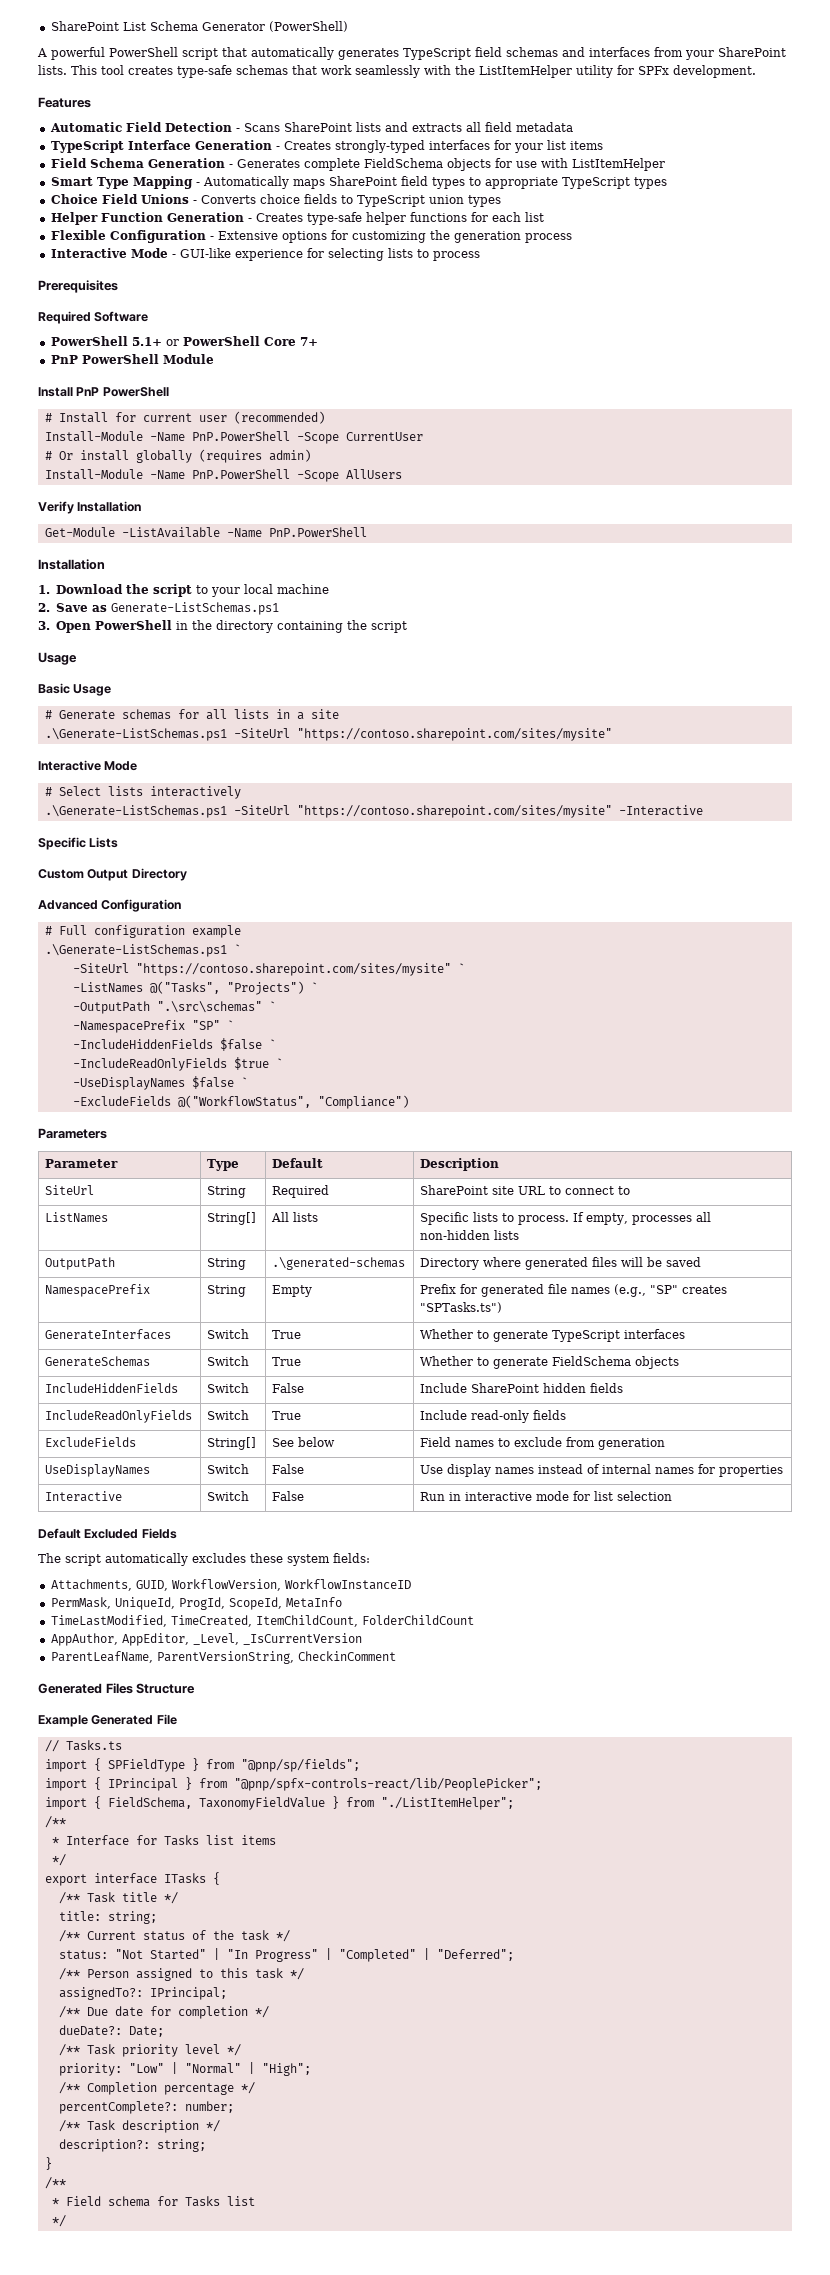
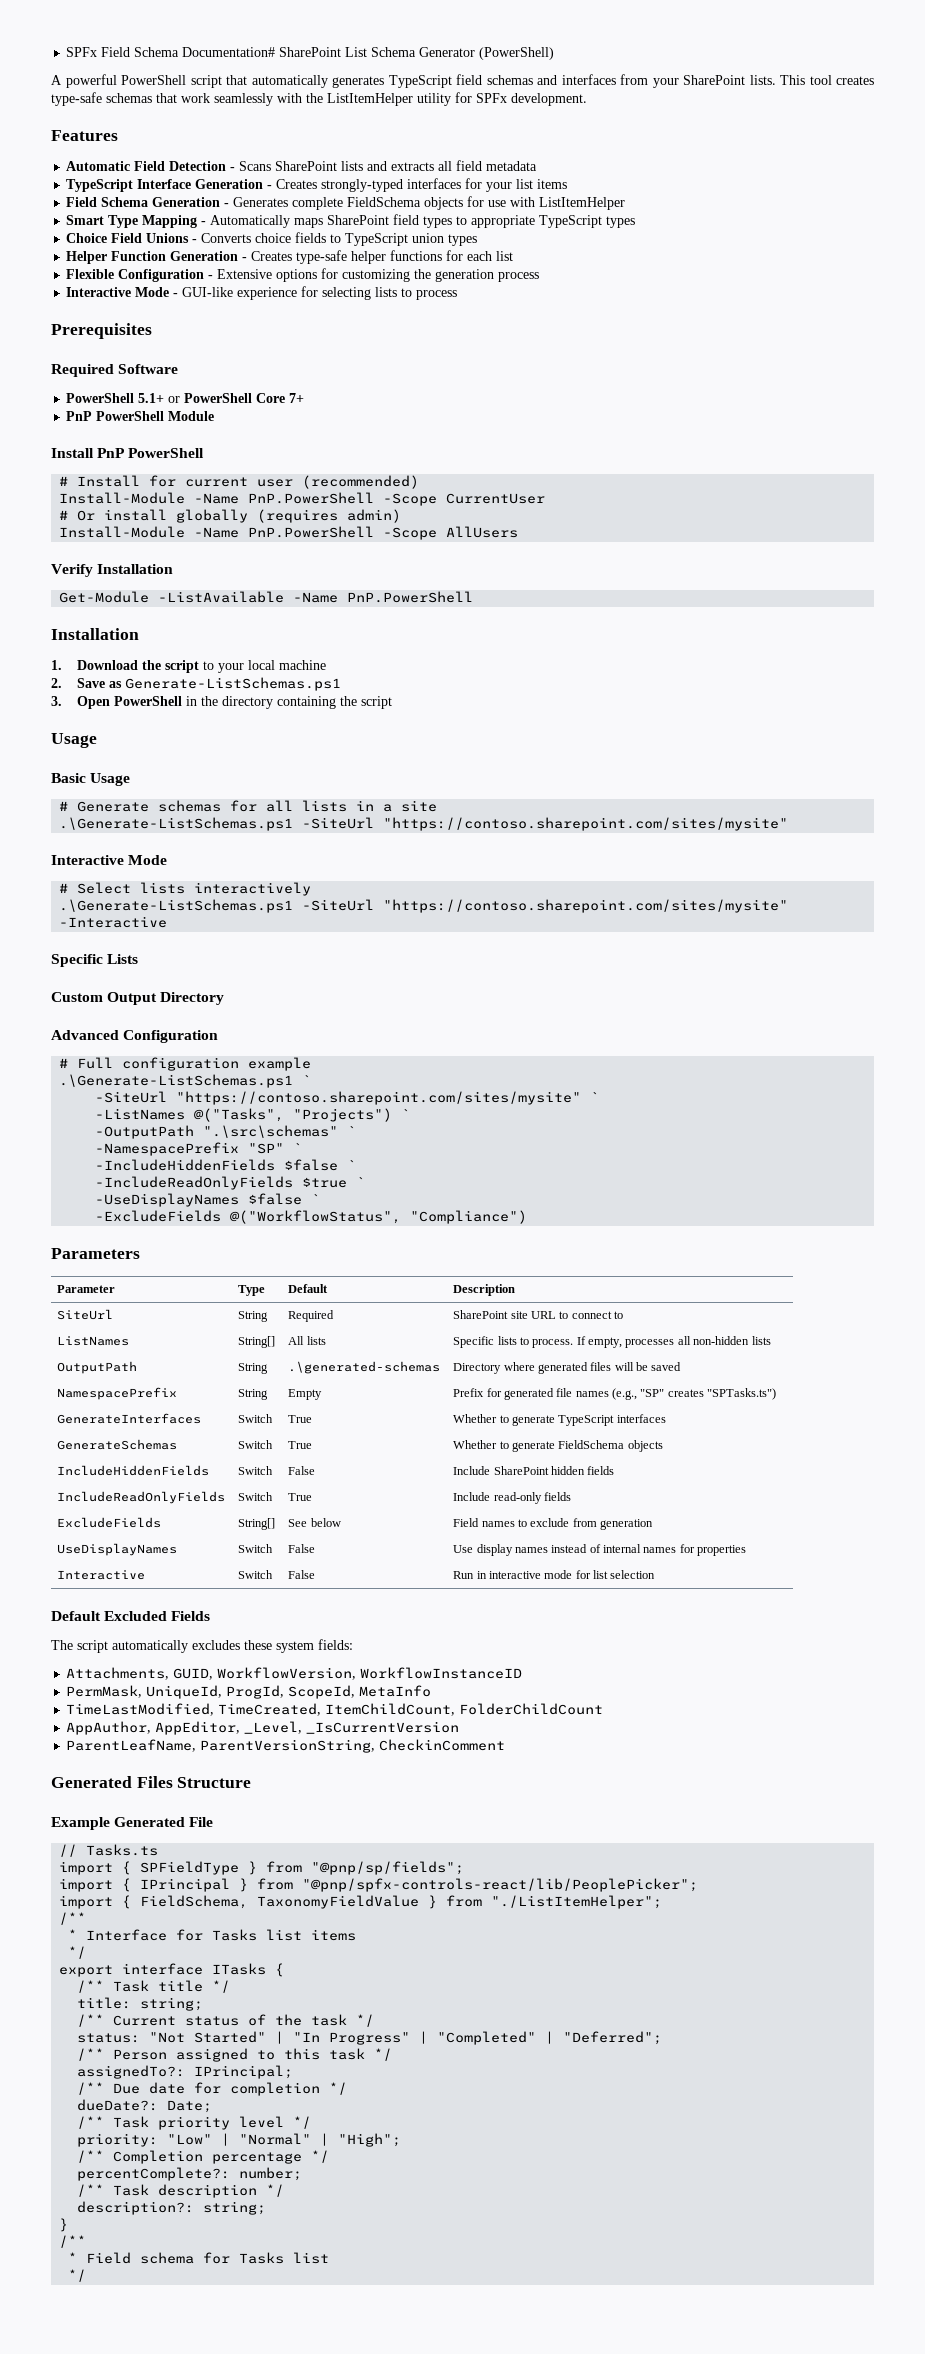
(50, 26) none -> [66,47,276,57] SPFx Field Schema Documentation#

